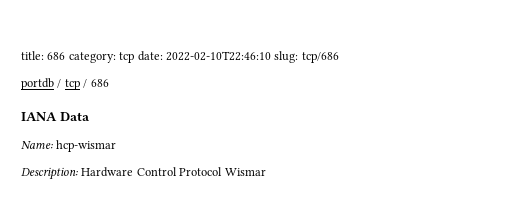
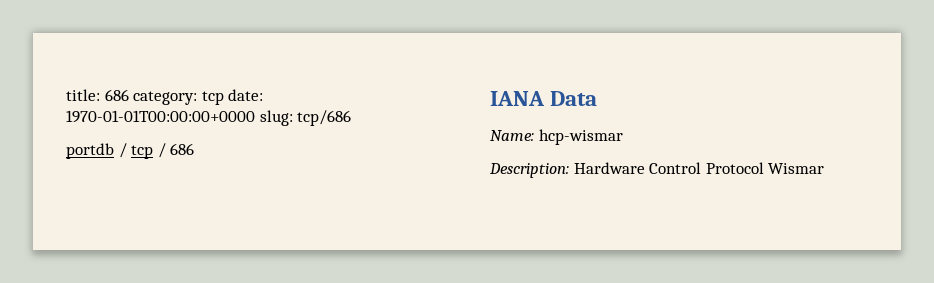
[165,51,271,61] 2022-02-10T22:46:10 -> [66,110,255,123] 1970-01-01T00:00:00+0000

